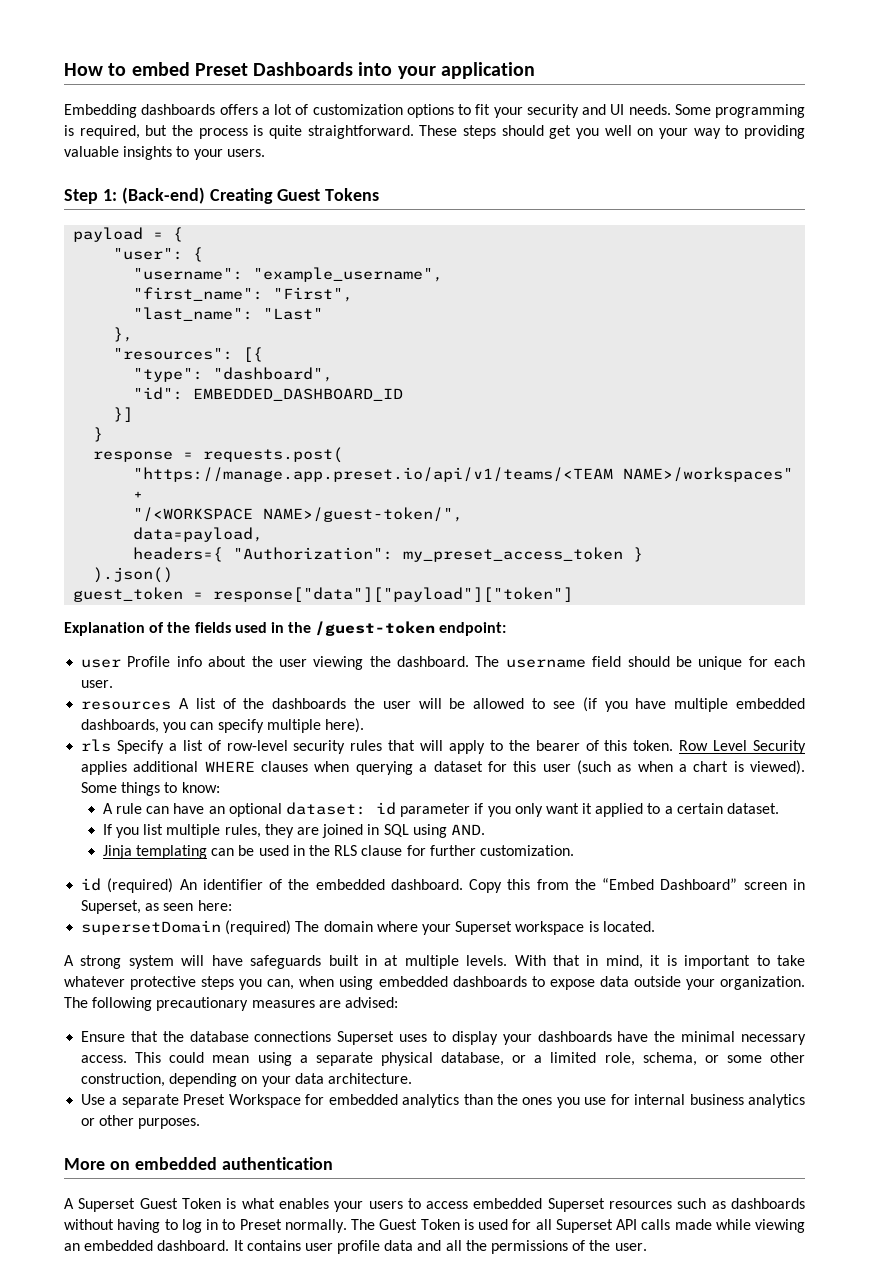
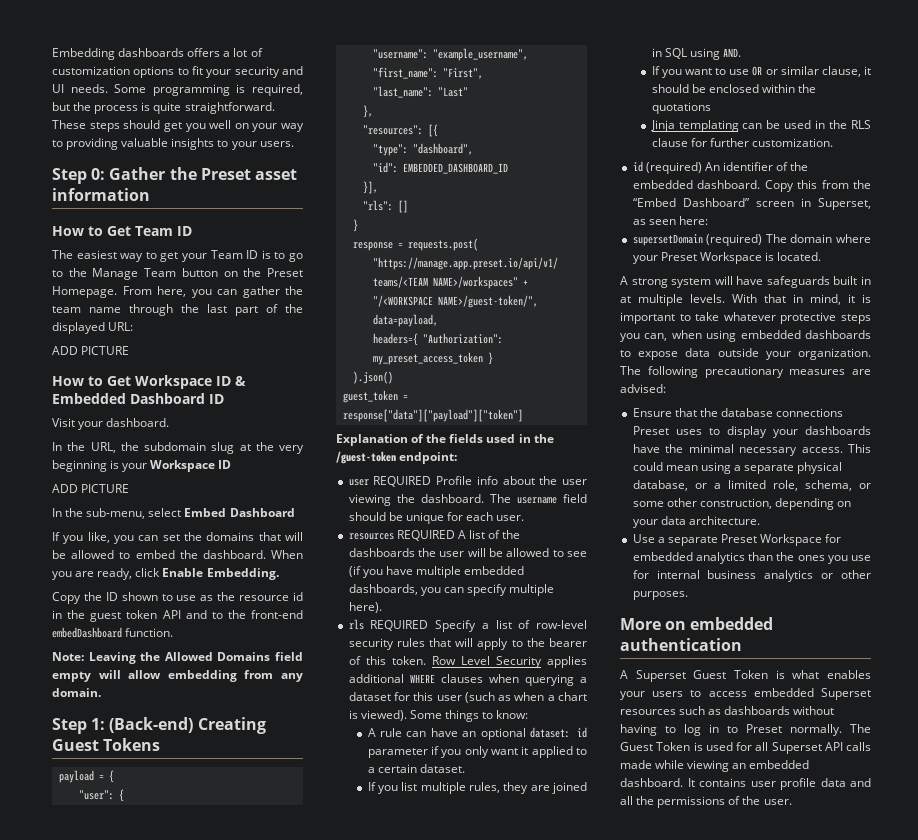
[64,62,535,79] How to embed Preset Dashboards into your application // -> (52, 54) none
(265, 153) none -> [52,167,297,184] [52,188,150,201] [52,226,192,236] [52,250,303,262] [52,268,303,280] [52,286,303,298] [52,304,303,316] [52,322,134,334] [52,346,130,355] [52,375,246,389] [52,393,224,404] [52,418,170,430] [52,442,304,454] [52,460,232,472] [52,484,130,493] [52,508,295,519] [52,532,303,544] [52,550,303,559] [52,568,279,580] [52,592,303,604] [52,610,303,622] [52,627,174,638] [52,652,303,664] [52,670,303,682] [52,688,101,697] // Step 0: Gather the Preset asset information // How to Get Team ID // The easiest way to get your Team ID is to go to the Manage Team button on the Preset Homepage. From here, you can gather the team name through the last part of the displayed URL: // ADD PICTURE // How to Get Workspace ID & Embedded Dashboard ID // Visit your dashboard. // In the URL, the subdomain slug at the very beginning is your Workspace ID // ADD PICTURE // In the sub-menu, select Embed Dashboard // If you like, you can set the domains that will be allowed to embed the dashboard. When you are ready, click Enable Embedding. // Copy the ID shown to use as the resource id in the guest token API and to the front-end embedDashboard function. // Note: Leaving the Allowed Domains field empty will allow embedding from any domain.
[113,407,134,422] }] -> [362,181,378,194] [362,200,408,213] }], // "rls": []
(122, 663) none -> [373,476,432,487] REQUIRED
(172, 705) none -> [396,530,455,541] REQUIRED
(112, 745) none -> [370,620,429,631] REQUIRED
(485, 829) none -> [651,66,871,78] [651,84,816,93] [651,102,711,114] // If you want to use OR or similar clause, it should be enclosed within the quotations
[455,921,585,935] Superset workspace -> [660,252,762,264] Preset Workspace
[337,1031,395,1045] Superset -> [632,426,669,435] Preset

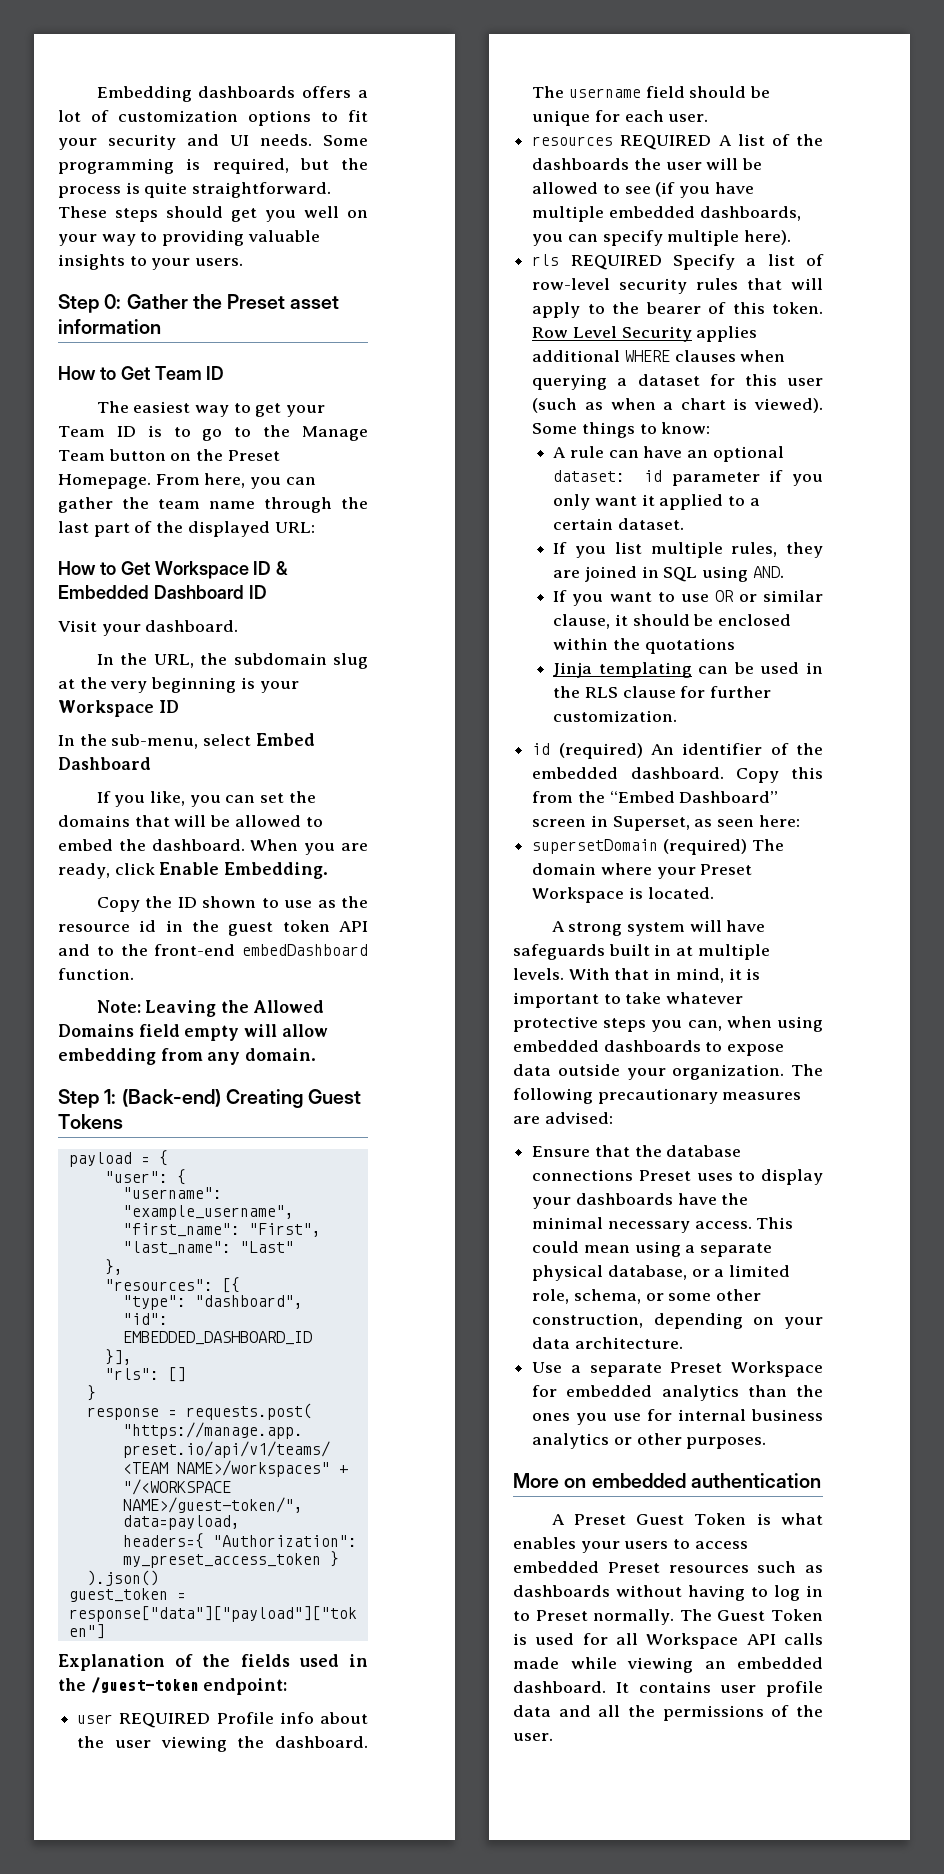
[52,346,130,355] // ADD PICTURE -> (315, 527) none
[52,484,130,493] // ADD PICTURE -> (179, 706) none
[635,670,686,682] Superset -> [573,1514,626,1525] Preset
[821,688,871,700] Superset -> [607,1562,660,1573] Preset
[771,742,822,754] Superset -> [646,1633,739,1649] Workspace

